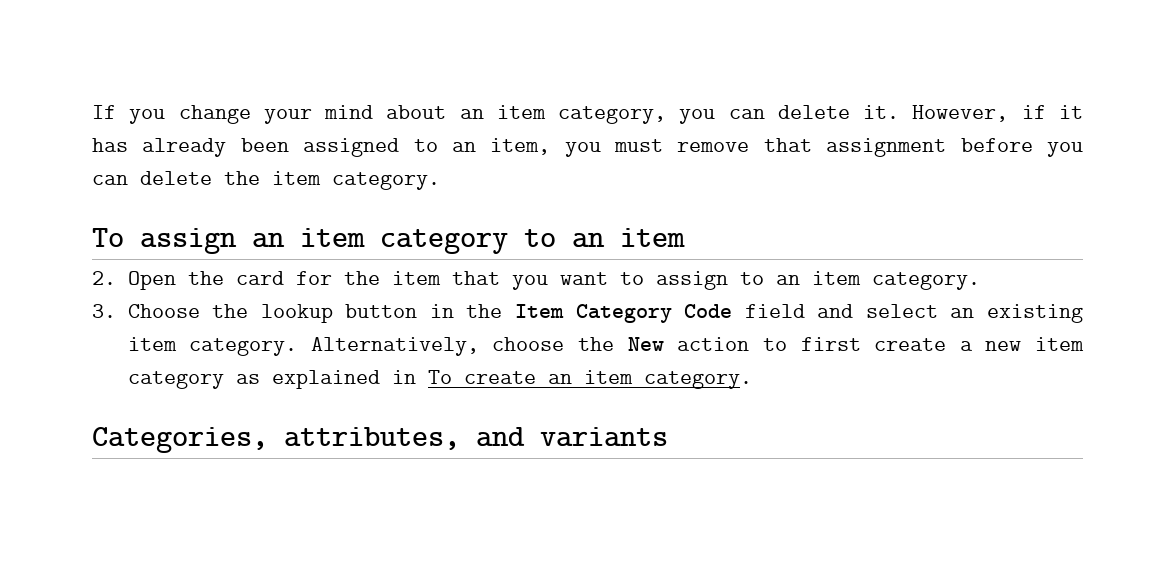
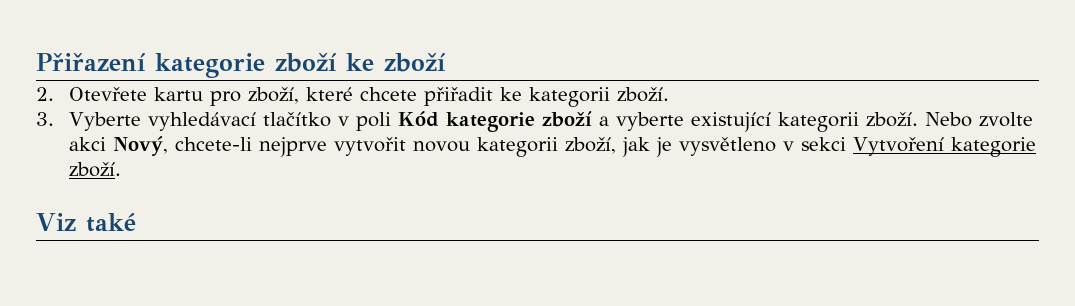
[92,105,1083,124] [92,138,1083,157] [92,171,440,190] [92,228,685,254] [92,271,980,290] [92,304,1084,323] [127,337,1084,356] [127,370,752,389] [92,427,668,453] If you change your mind about an item category, you can delete it. However, if it has already been assigned to an item, you must remove that assignment before you can delete the item category. // To assign an item category to an item // 2. Open the card for the item that you want to assign to an item category. // 3. Choose the lookup button in the Item Category Code field and select an existing item category. Alternatively, choose the New action to first create a new item category as explained in To create an item category. // Categories, attributes, and variants -> [36,53,445,78] [36,87,669,107] [36,111,1033,132] [68,136,1036,157] [68,162,121,177] [36,213,136,232] Přiřazení kategorie zboží ke zboží // 2. Otevřete kartu pro zboží, které chcete přiřadit ke kategorii zboží. // 3. Vyberte vyhledávací tlačítko v poli Kód kategorie zboží a vyberte existující kategorii zboží. Nebo zvolte akci Nový, chcete-li nejprve vytvořit novou kategorii zboží, jak je vysvětleno v sekci Vytvoření kategorie zboží. // Viz také

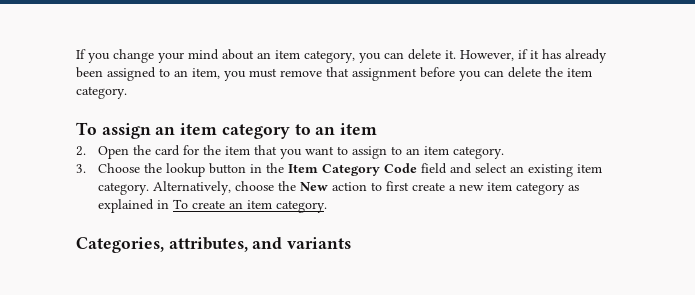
[36,53,445,78] [36,87,669,107] [36,111,1033,132] [68,136,1036,157] [68,162,121,177] [36,213,136,232] Přiřazení kategorie zboží ke zboží // 2. Otevřete kartu pro zboží, které chcete přiřadit ke kategorii zboží. // 3. Vyberte vyhledávací tlačítko v poli Kód kategorie zboží a vyberte existující kategorii zboží. Nebo zvolte akci Nový, chcete-li nejprve vytvořit novou kategorii zboží, jak je vysvětleno v sekci Vytvoření kategorie zboží. // Viz také -> [76,49,607,63] [76,67,592,81] [76,86,127,99] [76,122,378,139] [76,145,505,159] [76,163,603,177] [98,181,580,195] [98,199,328,213] [76,237,352,253] If you change your mind about an item category, you can delete it. However, if it has already been assigned to an item, you must remove that assignment before you can delete the item category. // To assign an item category to an item // 2. Open the card for the item that you want to assign to an item category. // 3. Choose the lookup button in the Item Category Code field and select an existing item category. Alternatively, choose the New action to first create a new item category as explained in To create an item category. // Categories, attributes, and variants

